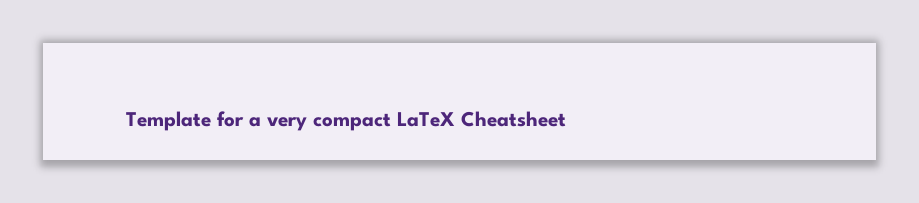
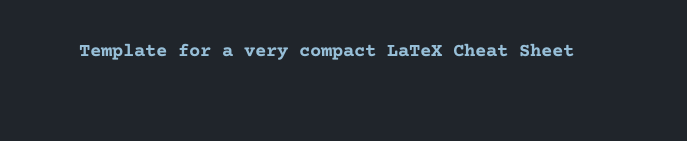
[461,111,566,127] Cheatsheet -> [453,43,574,57] Cheat Sheet

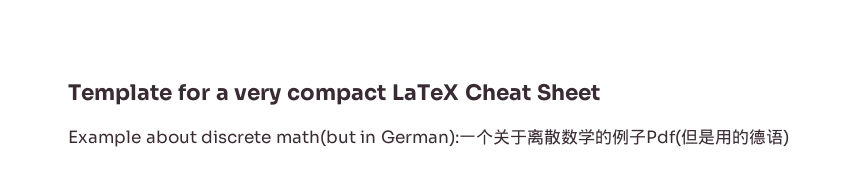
(574, 50) none -> [68,129,789,147] // Example about discrete math(but in German):一个关于离散数学的例子Pdf(但是用的德语)

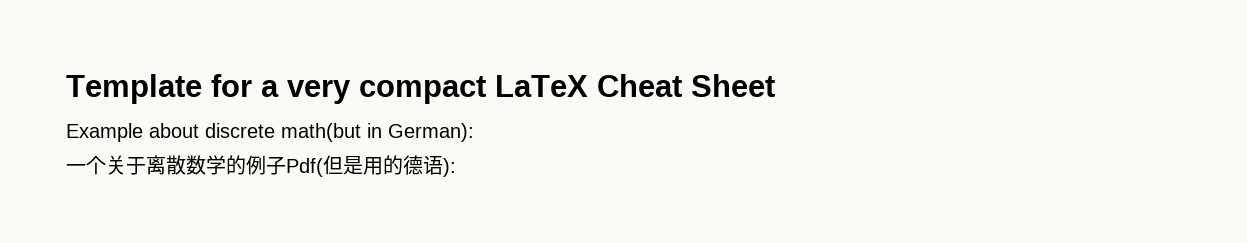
(459, 138) none -> (474, 132) //
[782,129,789,147] ) -> [443,158,456,177] ):

